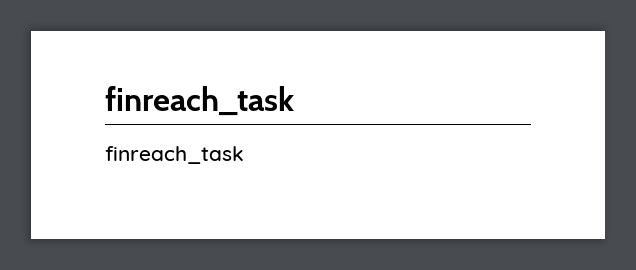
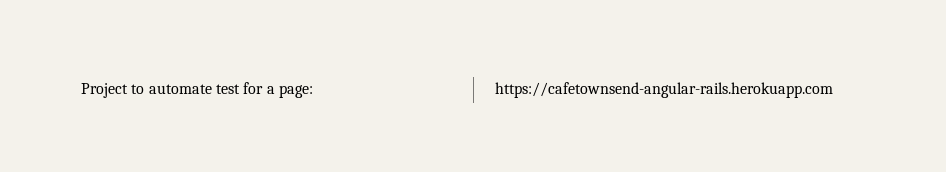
[105,86,294,116] [105,146,244,164] finreach_task // finreach_task -> [81,82,833,98] Project to automate test for a page: https://cafetownsend-angular-rails.herokuapp.com

